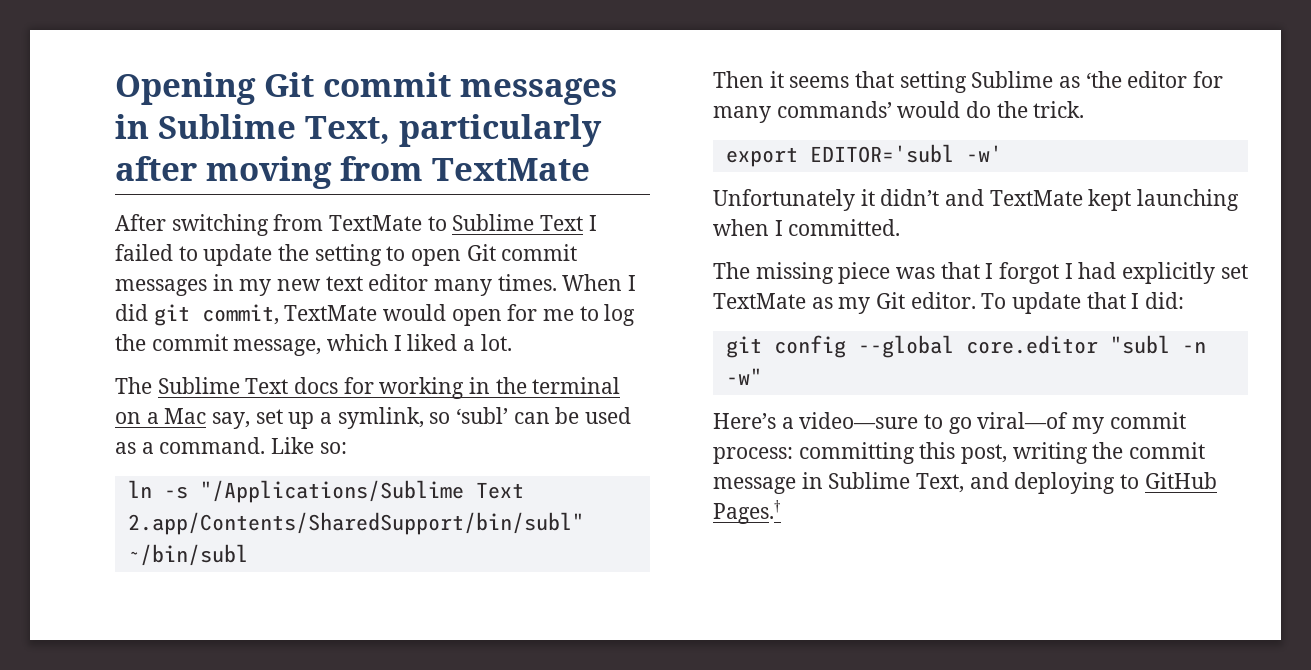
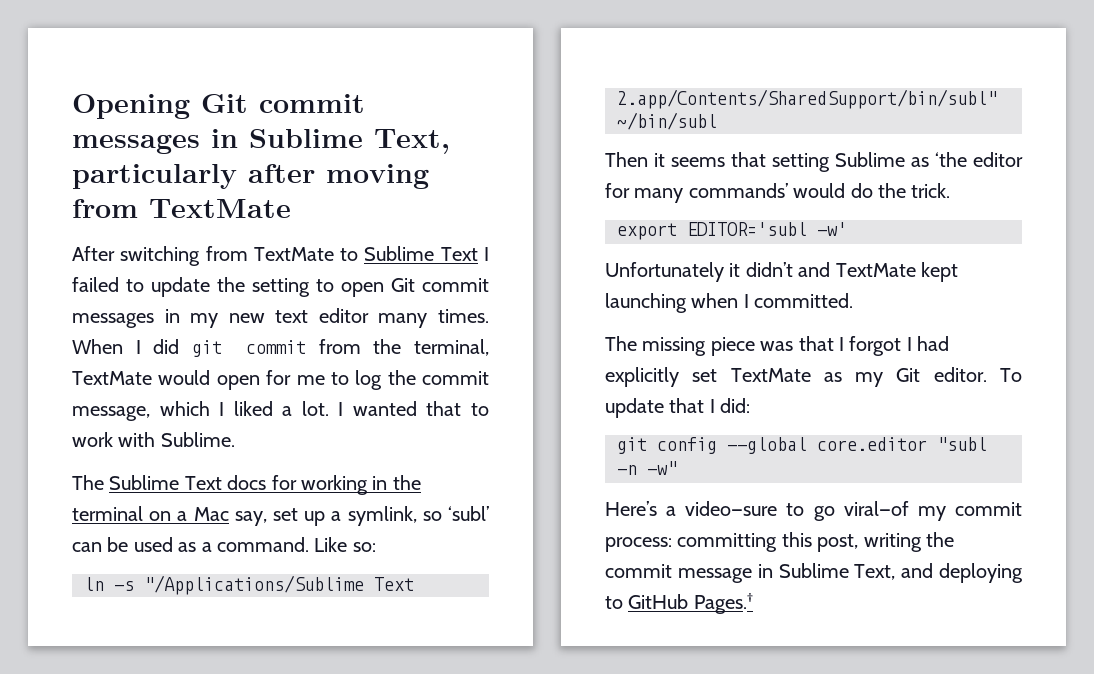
[201,304,279,325] commit, -> [245,339,490,356] commit from the terminal,
(512, 342) none -> [338,401,489,416] [72,432,235,447] I wanted that to work with Sublime.

